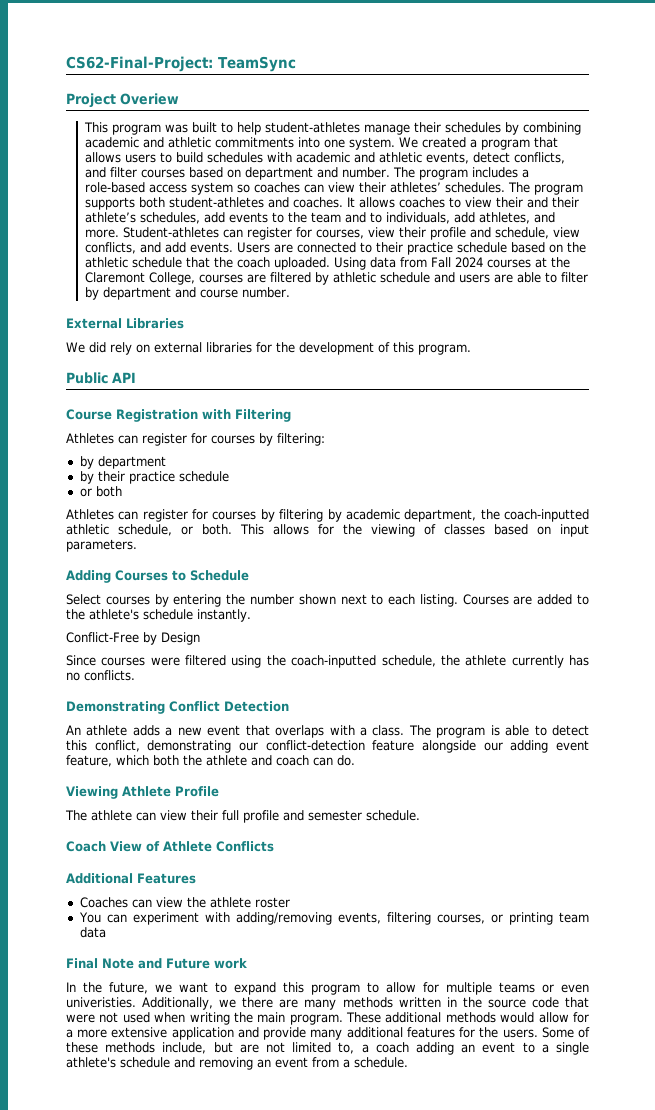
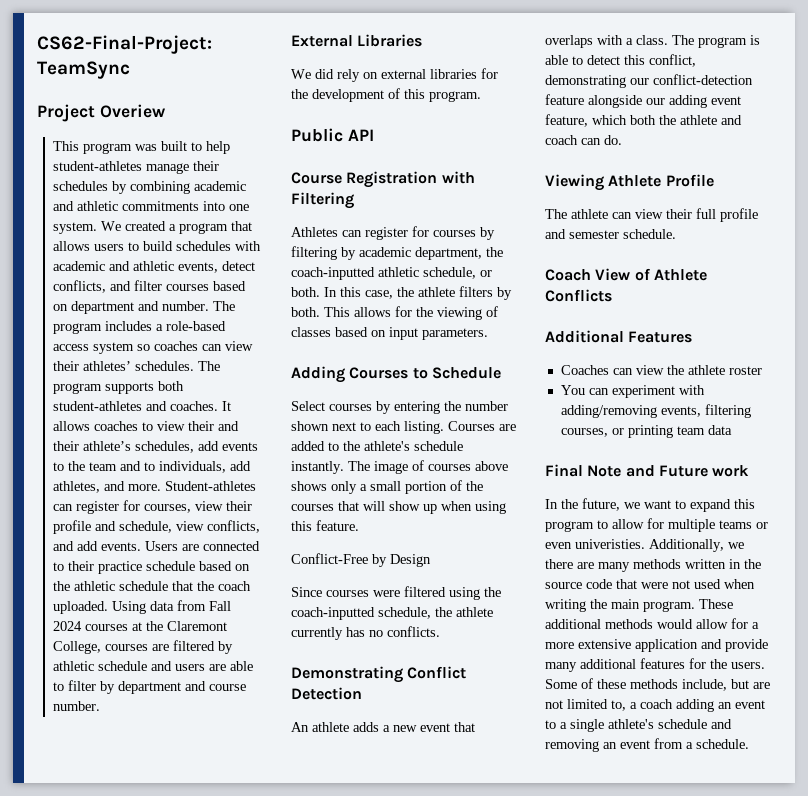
[66,433,325,446] [79,456,166,469] [79,471,229,484] [79,486,122,497] // Athletes can register for courses by filtering: // by department // by their practice schedule // or both -> (354, 200) none
(232, 529) none -> [324,286,512,300] [291,307,320,317] In this case, the athlete filters by both.
(251, 615) none -> [348,460,508,474] [291,480,483,494] [291,501,506,514] [291,520,359,531] The image of courses above shows only a small portion of the courses that will show up when using this feature.

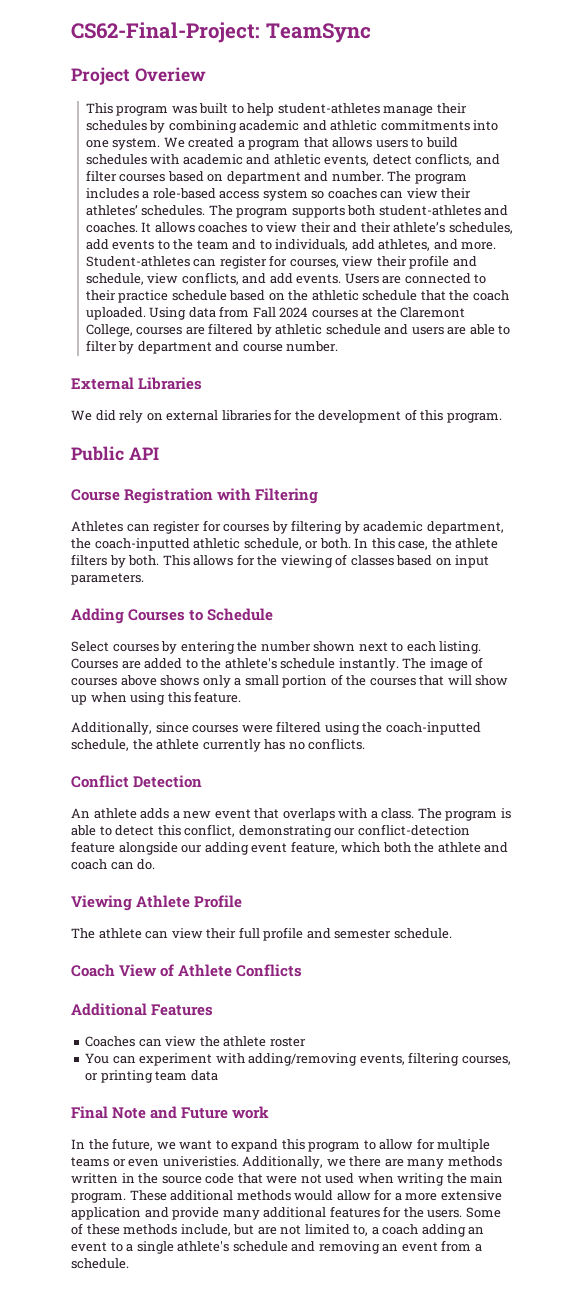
[291,553,431,567] [291,587,322,597] Conflict-Free by Design // Since -> [71,722,189,735] Additionally, since
[291,666,403,683] Demonstrating -> (366, 744) none

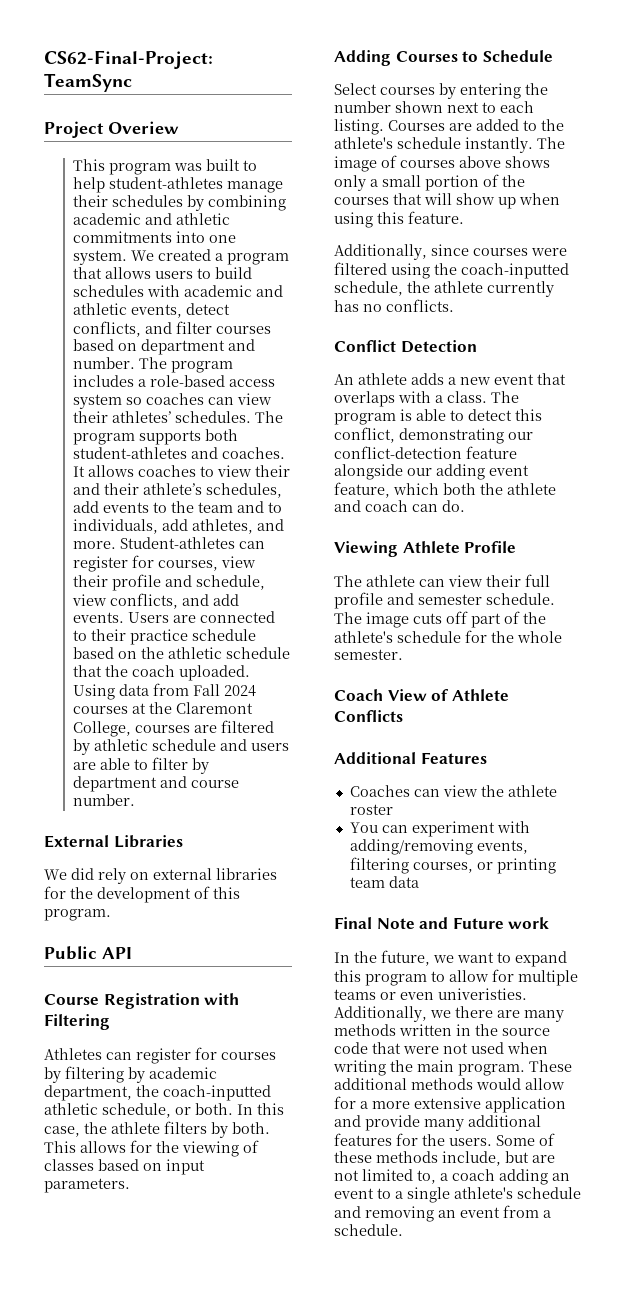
(452, 933) none -> [334,611,546,628] [334,630,562,643] [334,649,403,660] The image cuts off part of the athlete's schedule for the whole semester.

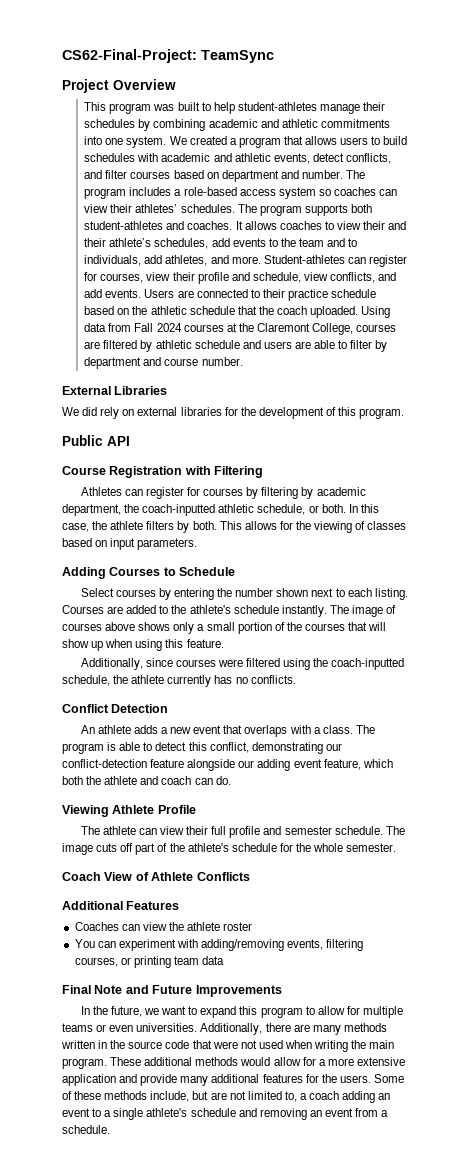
[108,121,179,134] Overiew -> [113,79,176,90] Overview
[508,917,550,929] work -> [195,985,282,997] Improvements
[438,988,527,1000] [334,1006,451,1022] univeristies. Additionally, we -> [136,1023,263,1035] universities. Additionally,

